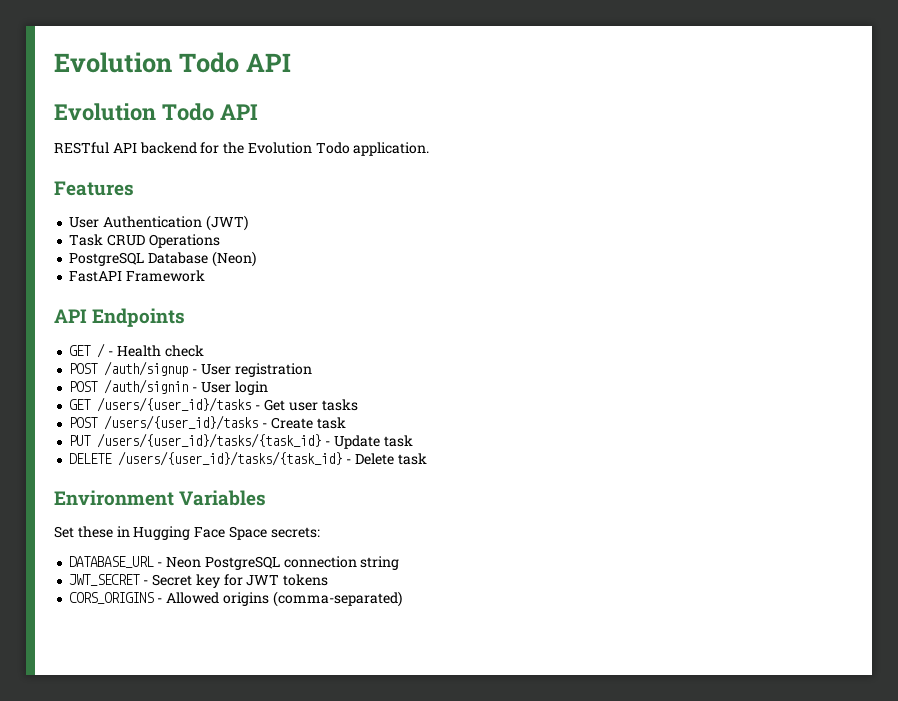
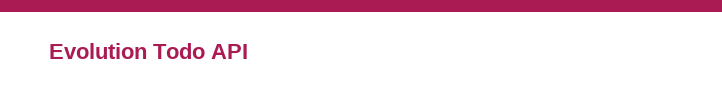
[54,52,291,73] [54,103,258,121] [54,142,430,156] [54,181,134,196] [69,215,248,231] [69,234,220,248] [69,251,256,267] [69,270,206,282] [54,308,186,327] [69,343,204,358] [69,361,312,377] [69,379,268,395] [69,397,358,412] [69,415,346,430] [69,433,413,449] [69,451,427,466] [54,490,267,506] [54,526,320,540] [69,556,400,570] [69,574,329,588] [69,591,402,607] Evolution Todo API // Evolution Todo API // RESTful API backend for the Evolution Todo application. // Features // User Authentication (JWT) // Task CRUD Operations // PostgreSQL Database (Neon) // FastAPI Framework // API Endpoints // GET / - Health check // POST /auth/signup - User registration // POST /auth/signin - User login // GET /users/{user_id}/tasks - Get user tasks // POST /users/{user_id}/tasks - Create task // PUT /users/{user_id}/tasks/{task_id} - Update task // DELETE /users/{user_id}/tasks/{task_id} - Delete task // Environment Variables // Set these in Hugging Face Space secrets: // DATABASE_URL - Neon PostgreSQL connection string // JWT_SECRET - Secret key for JWT tokens // CORS_ORIGINS - Allowed origins (comma-separated) -> [49,43,248,59] Evolution Todo API

